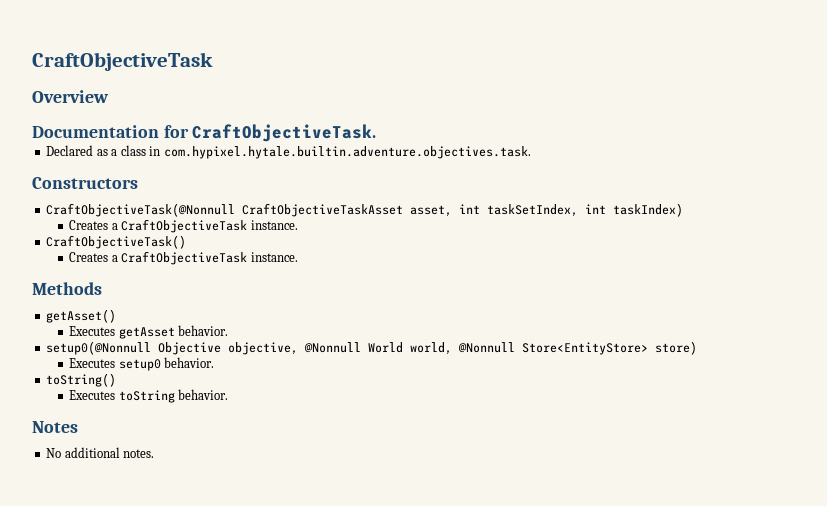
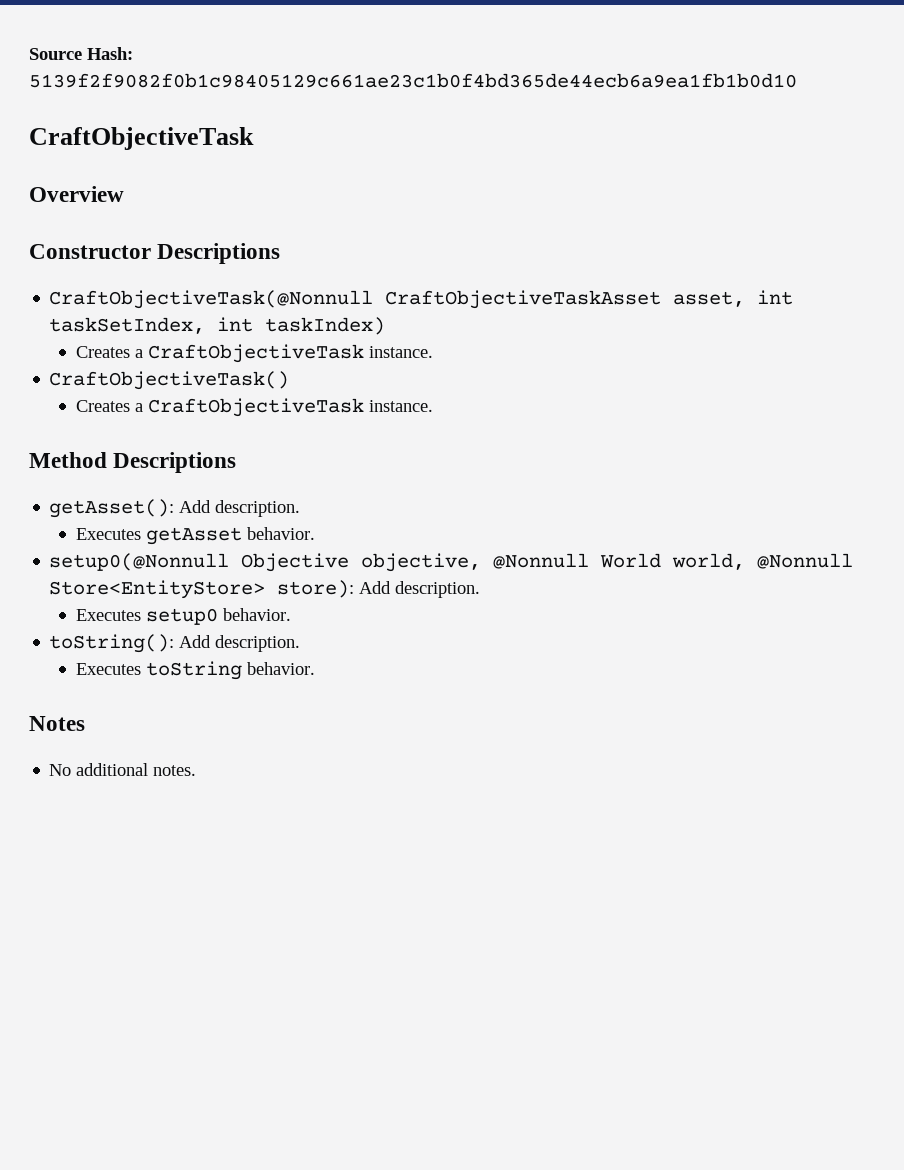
(32, 61) none -> [29,47,133,60] [29,73,797,88] Source Hash: 5139f2f9082f0b1c98405129c661ae23c1b0f4bd365de44ecb6a9ea1fb1b0d10 //
[32,124,377,142] [46,145,531,159] [32,177,138,189] Documentation for CraftObjectiveTask. // Declared as a class in com.hypixel.hytale.builtin.adventure.objectives.task. // Constructors -> [29,243,281,264] Constructor Descriptions
[32,282,102,295] [46,309,117,323] Methods // getAsset() -> [29,452,237,473] [49,499,301,518] Method Descriptions // getAsset(): Add description.
[655,341,698,355] store) -> [277,580,481,598] store): Add description.
[46,373,117,387] toString() -> [49,634,301,653] toString(): Add description.

